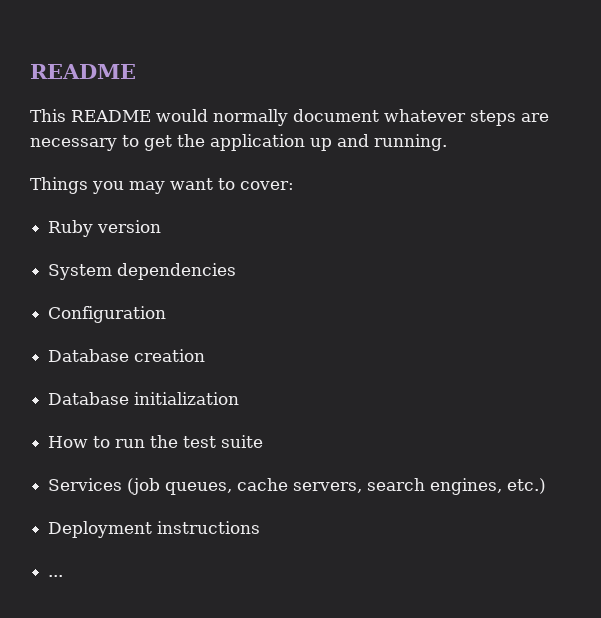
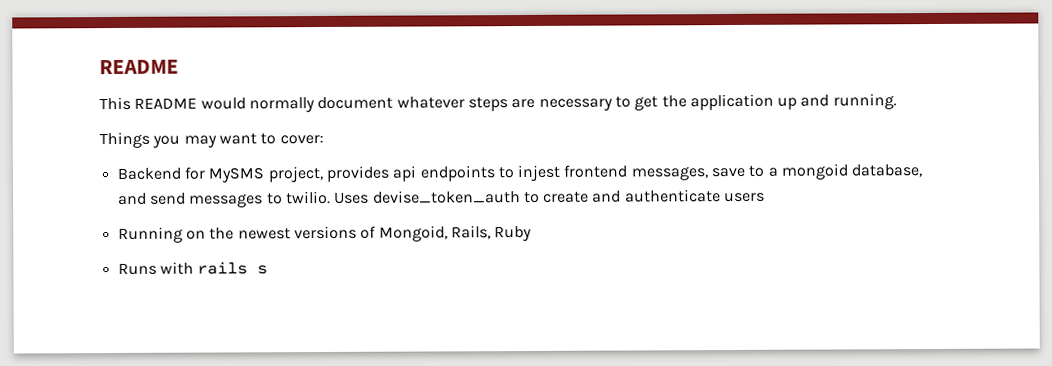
[48,220,162,237] [48,263,237,280] [48,306,167,323] [48,349,206,362] [48,392,240,405] [48,435,264,448] [48,478,547,495] [48,521,261,538] [48,575,64,577] Ruby version // System dependencies // Configuration // Database creation // Database initialization // How to run the test suite // Services (job queues, cache servers, search engines, etc.) // Deployment instructions // ... -> [116,163,923,183] [117,189,766,208] [117,225,533,243] [117,261,269,275] Backend for MySMS project, provides api endpoints to injest frontend messages, save to a mongoid database, and send messages to twilio. Uses devise_token_auth to create and authenticate users // Running on the newest versions of Mongoid, Rails, Ruby // Runs with rails s

